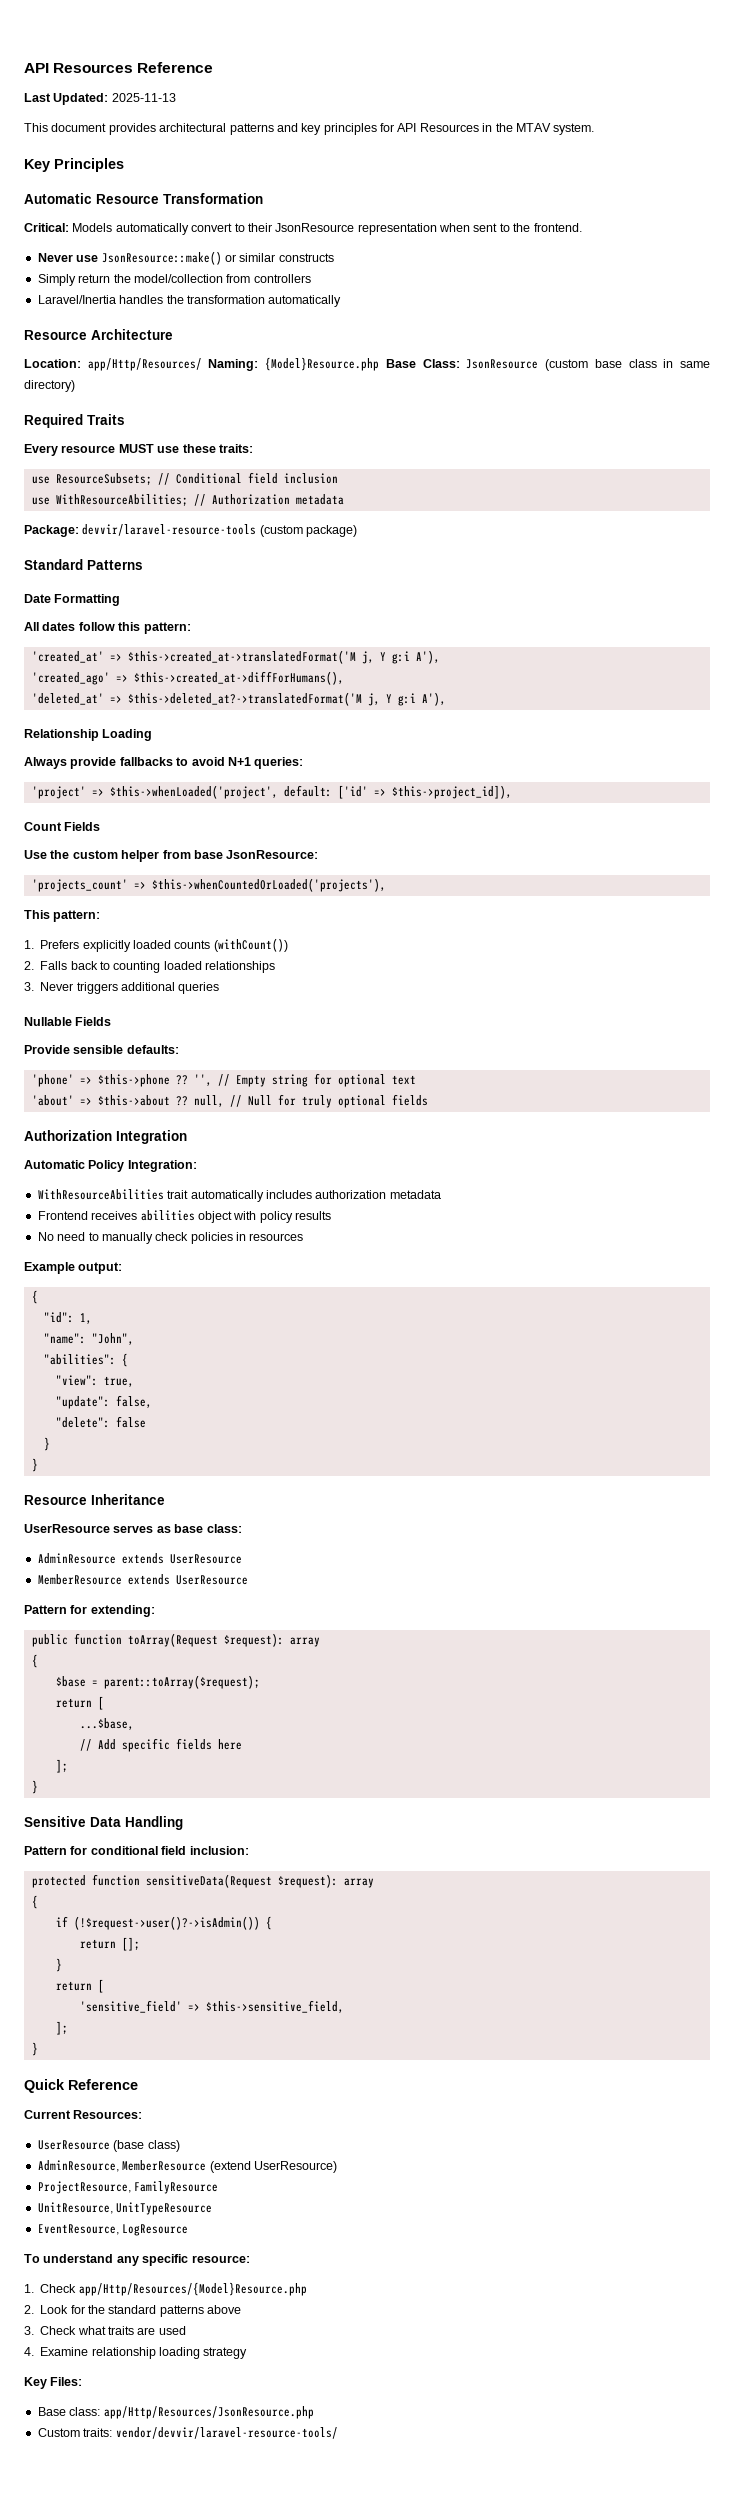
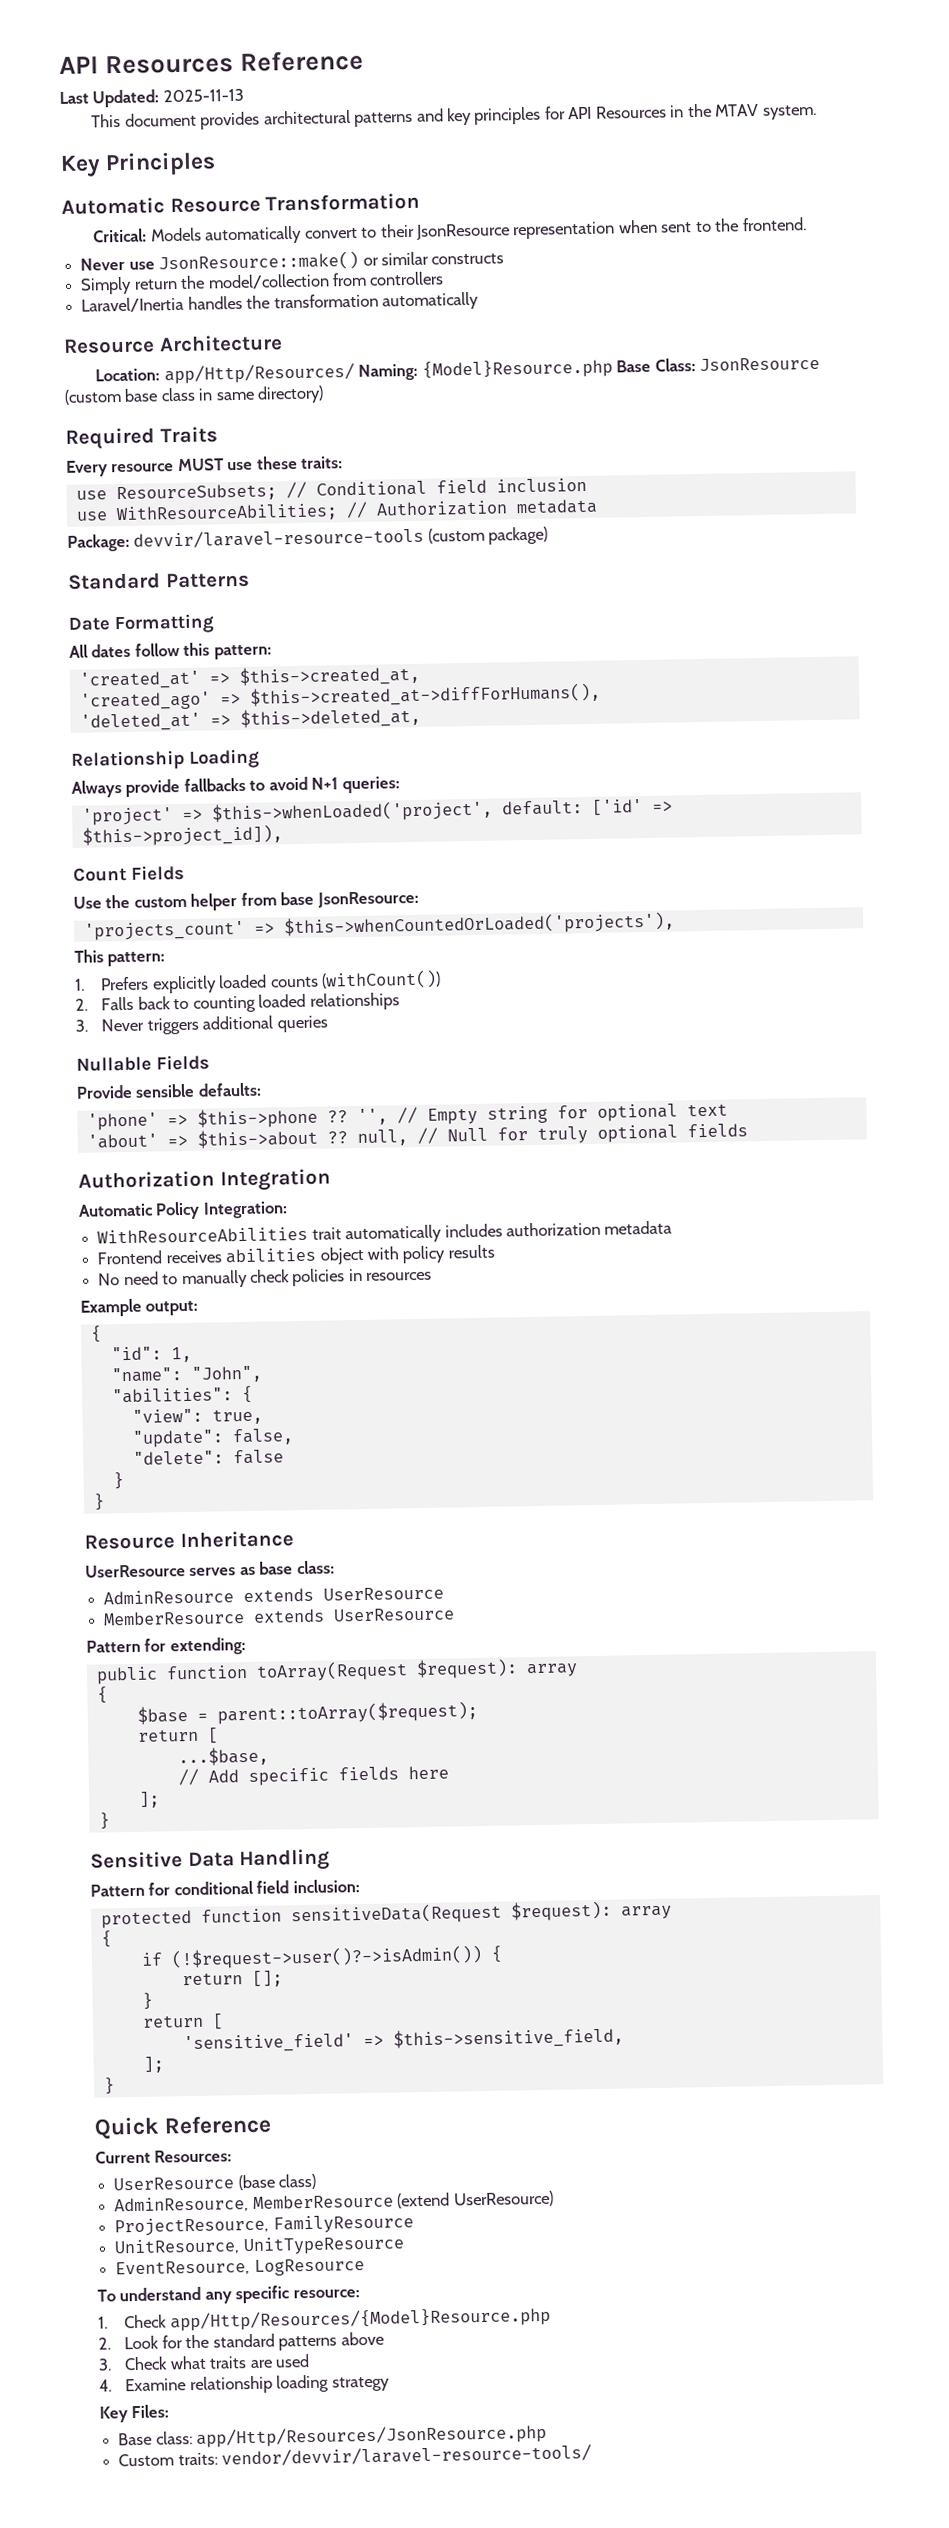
[127,650,440,664] $this->created_at->translatedFormat('M j, Y g:i A'), -> [238,664,420,687] $this->created_at,
[127,692,446,706] $this->deleted_at?->translatedFormat('M j, Y g:i A'), -> [239,706,421,729] $this->deleted_at,

